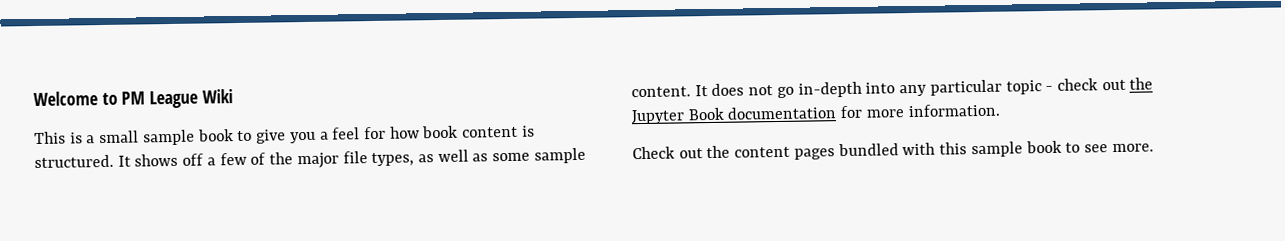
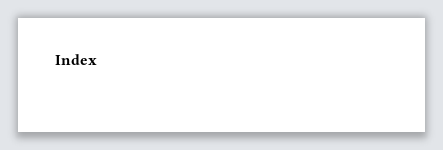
[33,89,233,109] [34,125,535,146] [34,147,586,169] [631,77,1154,99] [631,103,1000,125] [632,140,1154,160] Welcome to PM League Wiki // This is a small sample book to give you a feel for how book content is structured. It shows off a few of the major file types, as well as some sample content. It does not go in-depth into any particular topic - check out the Jupyter Book documentation for more information. // Check out the content pages bundled with this sample book to see more. -> [55,54,97,65] Index

